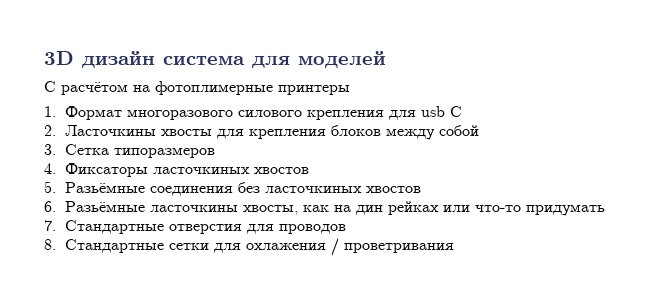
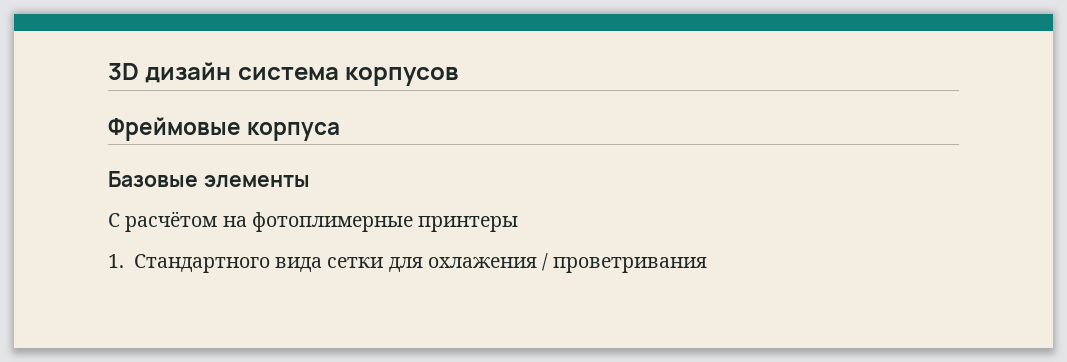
[252,51,386,68] для моделей -> [345,67,459,86] [108,117,341,141] [108,171,310,188] корпусов // Фреймовые корпуса // Базовые элементы
[64,106,462,120] [44,125,479,140] [44,144,215,158] [44,163,309,177] [44,181,421,196] [44,201,605,216] [44,220,346,234] [44,239,164,253] Формат многоразового силового крепления для usb C // 2. Ласточкины хвосты для крепления блоков между собой // 3. Сетка типоразмеров // 4. Фиксаторы ласточкиных хвостов // 5. Разьёмные соединения без ласточкиных хвостов // 6. Разьёмные ласточкины хвосты, как на дин рейках или что-то придумать // 7. Стандартные отверстия для проводов // 8. Стандартные -> [133,254,323,273] Стандартного вида

